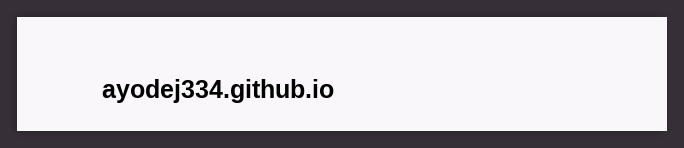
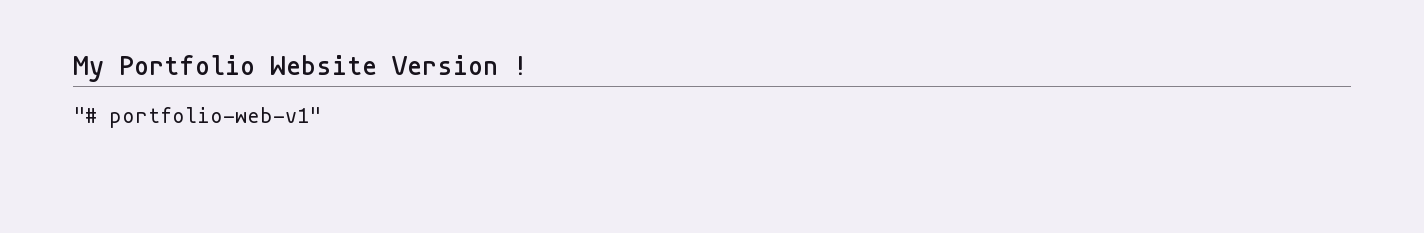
[102,79,334,103] ayodej334.github.io -> [73,55,528,82] [73,107,321,128] My Portfolio Website Version ! // "# portfolio-web-v1"

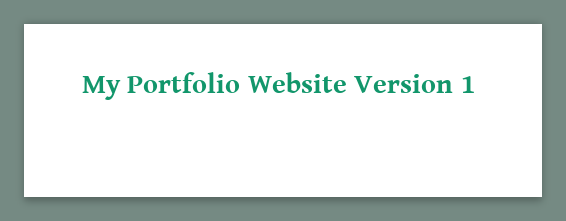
[513,56,528,75] [73,107,321,128] ! // "# portfolio-web-v1" -> [460,76,476,93] 1

